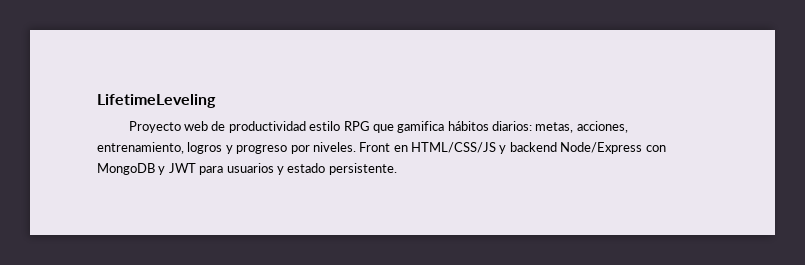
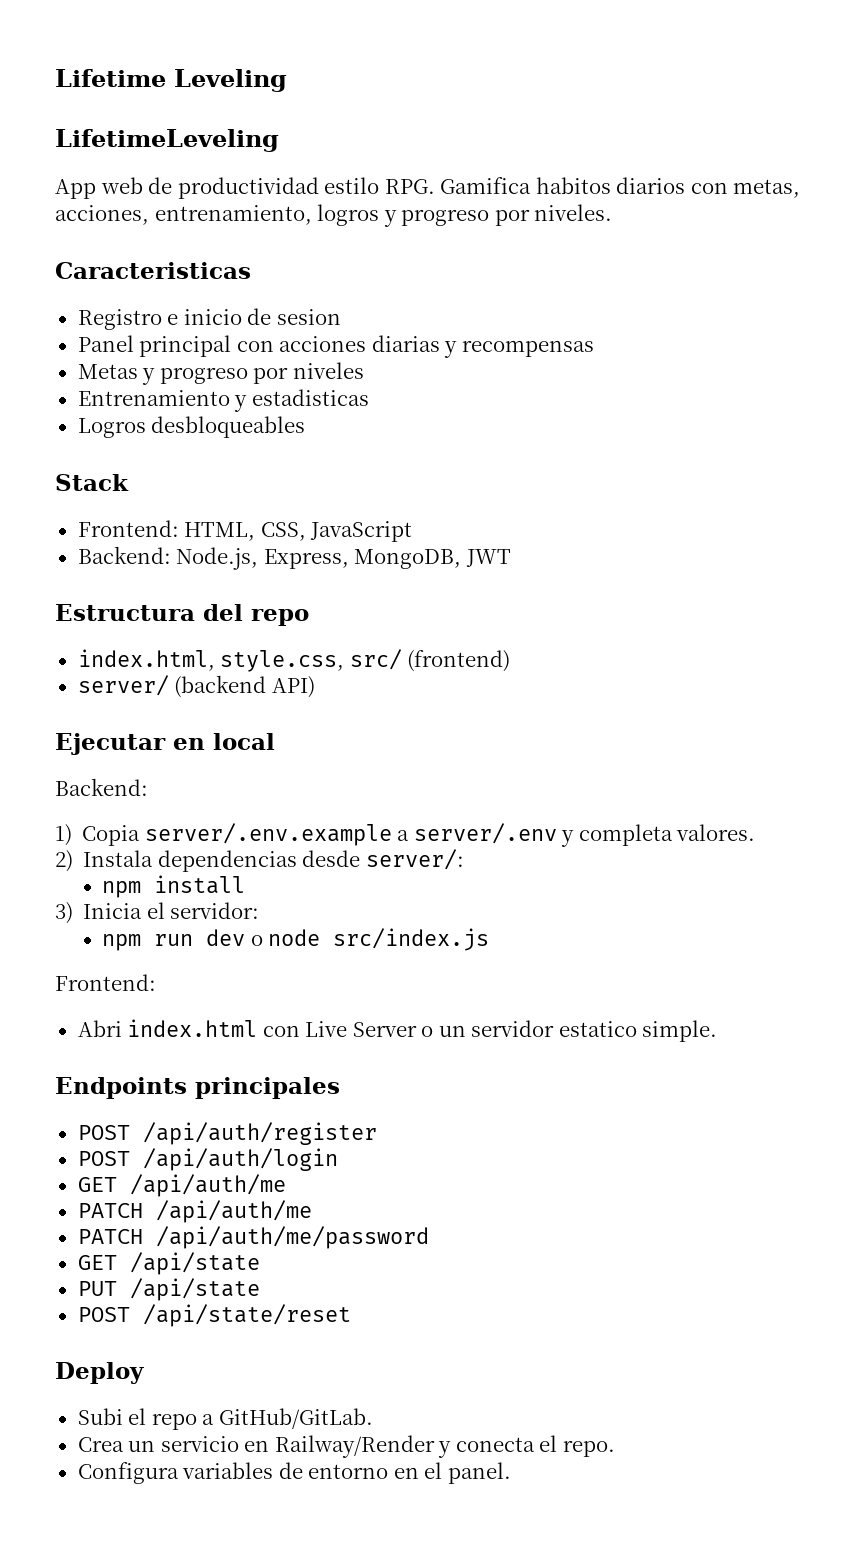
(97, 101) none -> [55,69,287,92] Lifetime Leveling //
[128,121,181,133] Proyecto -> [55,179,96,199] App
[343,121,533,133] RPG que gamifica hábitos diarios: -> [384,177,728,194] RPG. Gamifica habitos diarios con
[359,142,666,154] [97,163,397,175] Front en HTML/CSS/JS y backend Node/Express con MongoDB y JWT para usuarios y estado persistente. -> [55,262,251,279] [77,308,341,330] [77,335,594,358] [77,362,364,385] [77,389,369,412] [77,416,306,438] [55,474,129,491] [77,520,413,542] [77,546,511,570] [55,604,309,626] [77,649,511,672] [77,675,315,698] [55,733,275,755] [55,778,148,796] [55,823,756,847] [55,849,464,872] [101,875,245,898] [55,902,260,924] [101,928,490,951] [55,974,156,991] [77,1019,718,1042] [55,1077,340,1099] [77,1122,377,1145] [77,1148,338,1171] [77,1174,286,1197] [77,1200,312,1223] [77,1226,429,1249] [77,1252,260,1275] [77,1278,260,1301] [77,1304,351,1327] [55,1362,144,1384] [77,1408,373,1430] [77,1435,615,1458] [77,1462,511,1484] // Caracteristicas // Registro e inicio de sesion // Panel principal con acciones diarias y recompensas // Metas y progreso por niveles // Entrenamiento y estadisticas // Logros desbloqueables // Stack // Frontend: HTML, CSS, JavaScript // Backend: Node.js, Express, MongoDB, JWT // Estructura del repo // index.html, style.css, src/ (frontend) // server/ (backend API) // Ejecutar en local // Backend: // 1) Copia server/.env.example a server/.env y completa valores. // 2) Instala dependencias desde server/: // npm install // 3) Inicia el servidor: // npm run dev o node src/index.js // Frontend: // Abri index.html con Live Server o un servidor estatico simple. // Endpoints principales // POST /api/auth/register // POST /api/auth/login // GET /api/auth/me // PATCH /api/auth/me // PATCH /api/auth/me/password // GET /api/state // PUT /api/state // POST /api/state/reset // Deploy // Subi el repo a GitHub/GitLab. // Crea un servicio en Railway/Render y conecta el repo. // Configura variables de entorno en el panel.

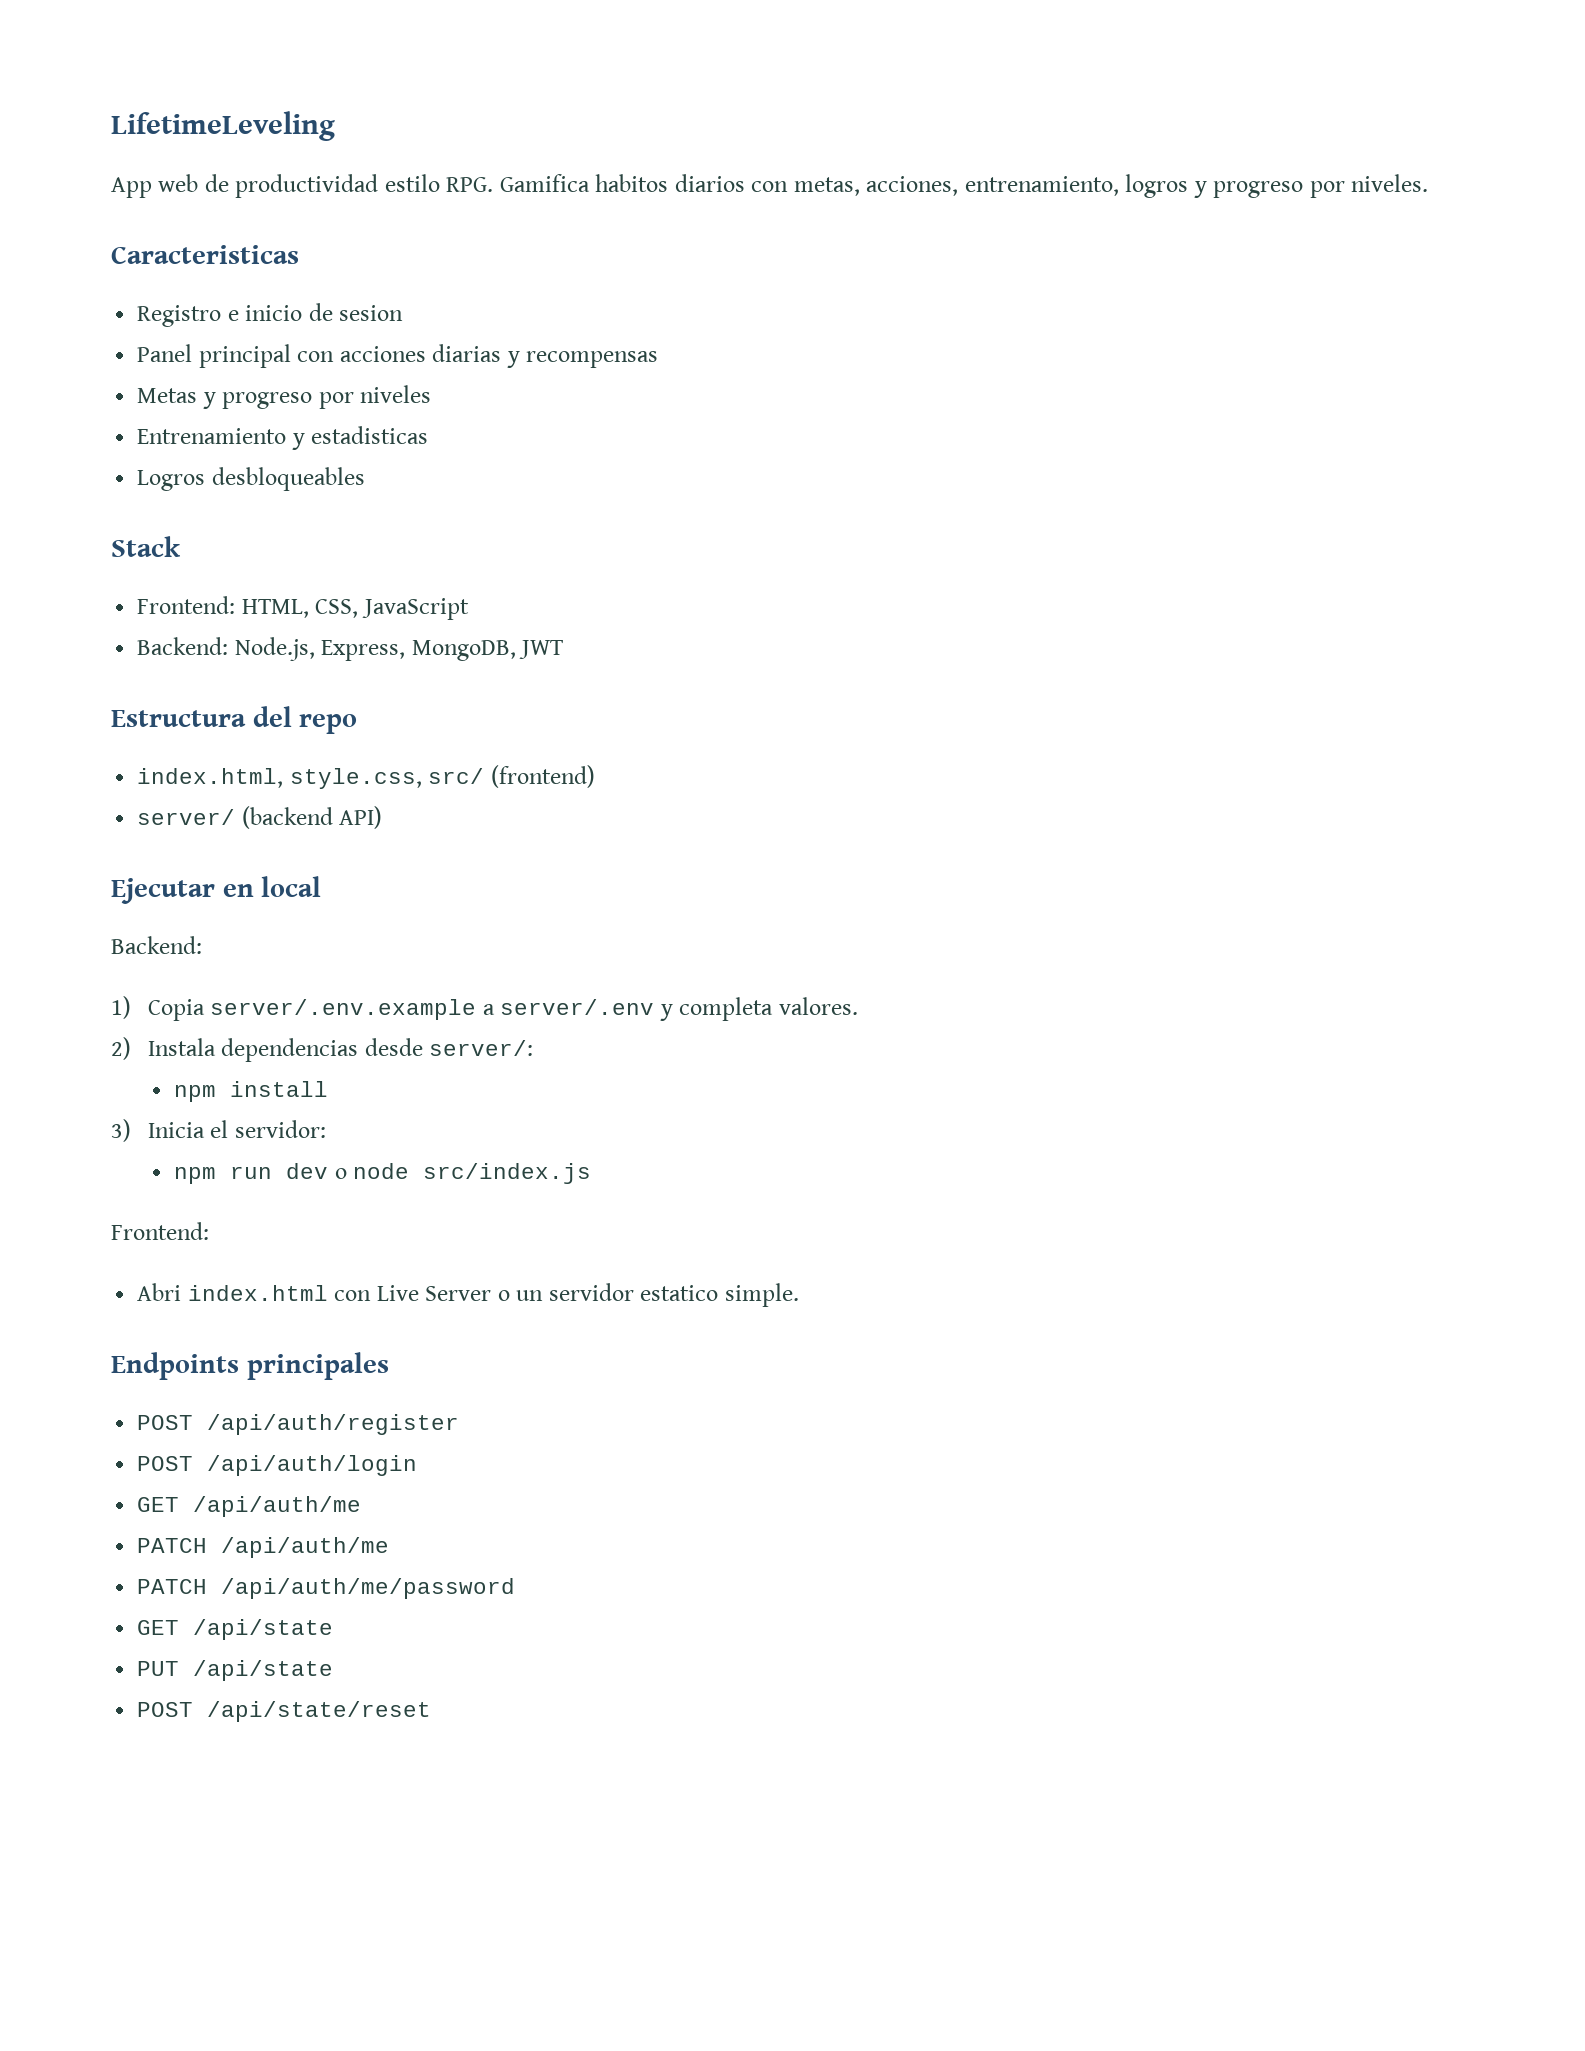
[55,69,287,92] Lifetime Leveling // -> (111, 126) none
[55,1362,144,1384] [77,1408,373,1430] [77,1435,615,1458] [77,1462,511,1484] // Deploy // Subi el repo a GitHub/GitLab. // Crea un servicio en Railway/Render y conecta el repo. // Configura variables de entorno en el panel. -> (432, 1711) none

